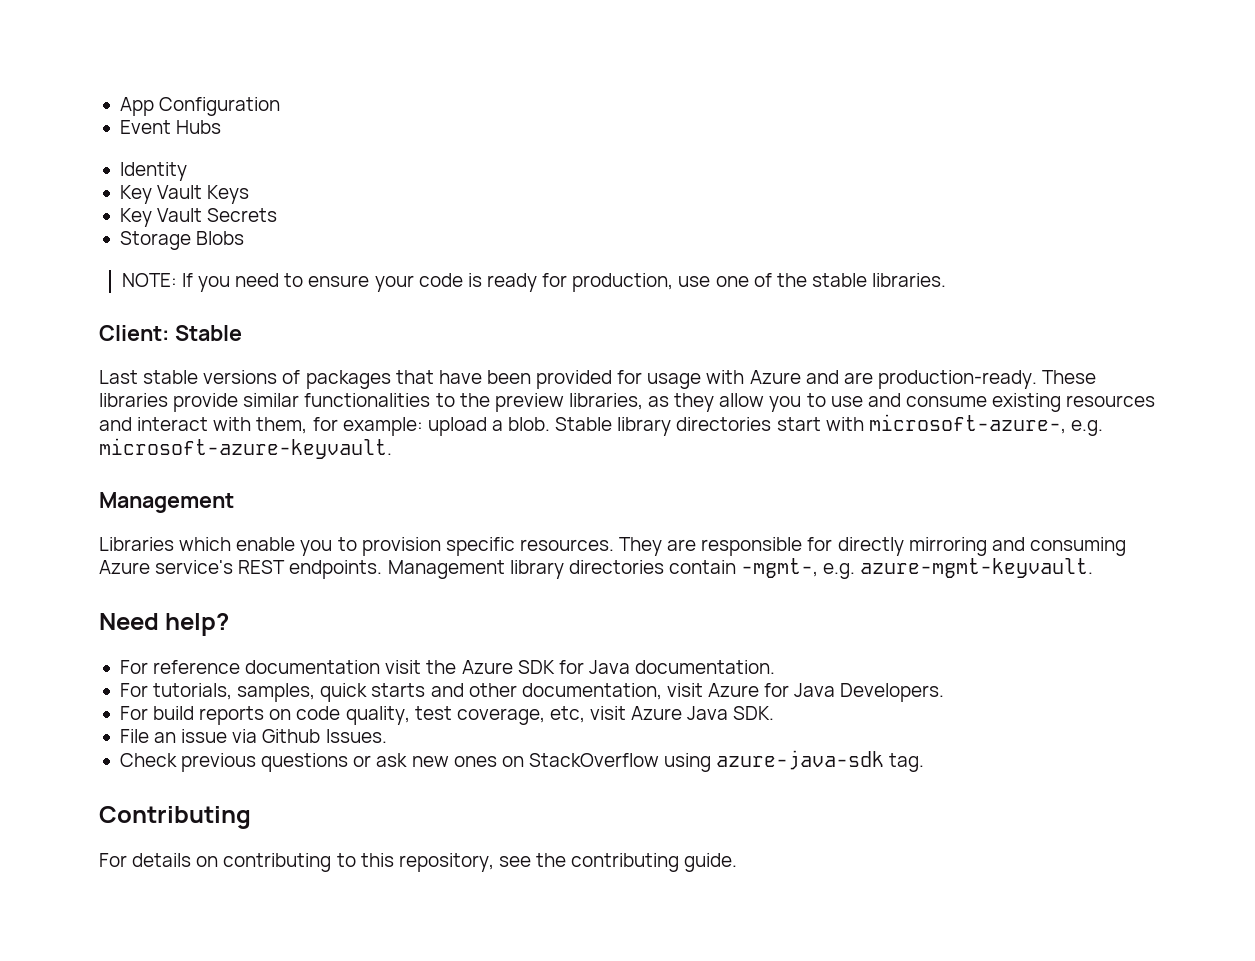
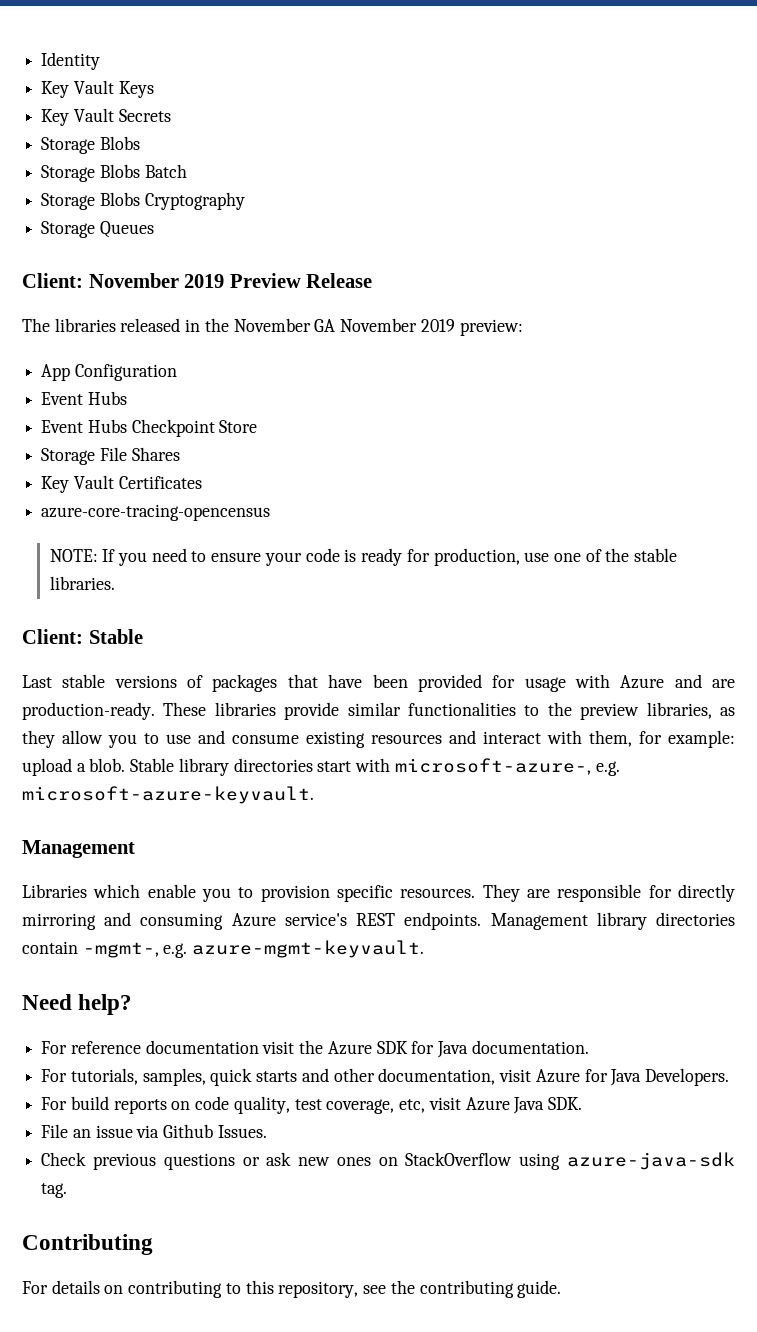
[119,97,281,116] [119,120,222,134] App Configuration // Event Hubs // -> (41, 61) none
(245, 238) none -> [41,164,187,182] [41,192,245,210] [41,221,154,238] [22,273,373,288] [22,318,523,336] [41,364,177,381] [41,391,127,405] [41,419,258,437] [41,447,180,465] [41,475,202,493] [41,504,271,521] // Storage Blobs Batch // Storage Blobs Cryptography // Storage Queues // Client: November 2019 Preview Release // The libraries released in the November GA November 2019 preview: // App Configuration // Event Hubs // Event Hubs Checkpoint Store // Storage File Shares // Key Vault Certificates // azure-core-tracing-opencensus

